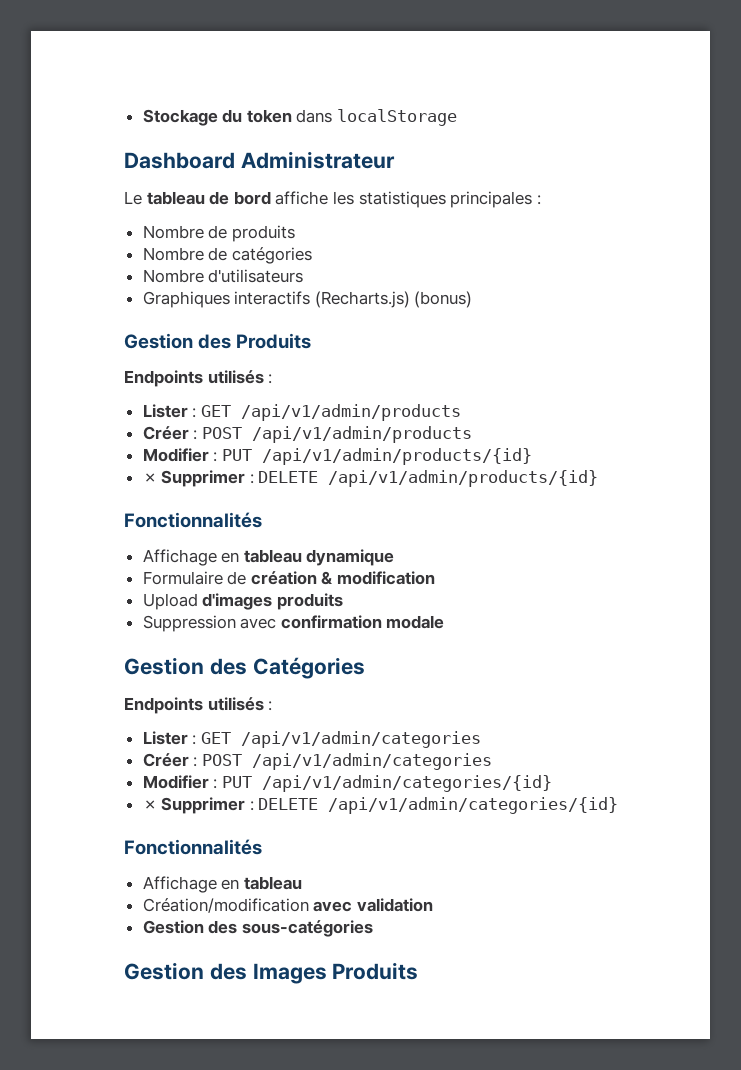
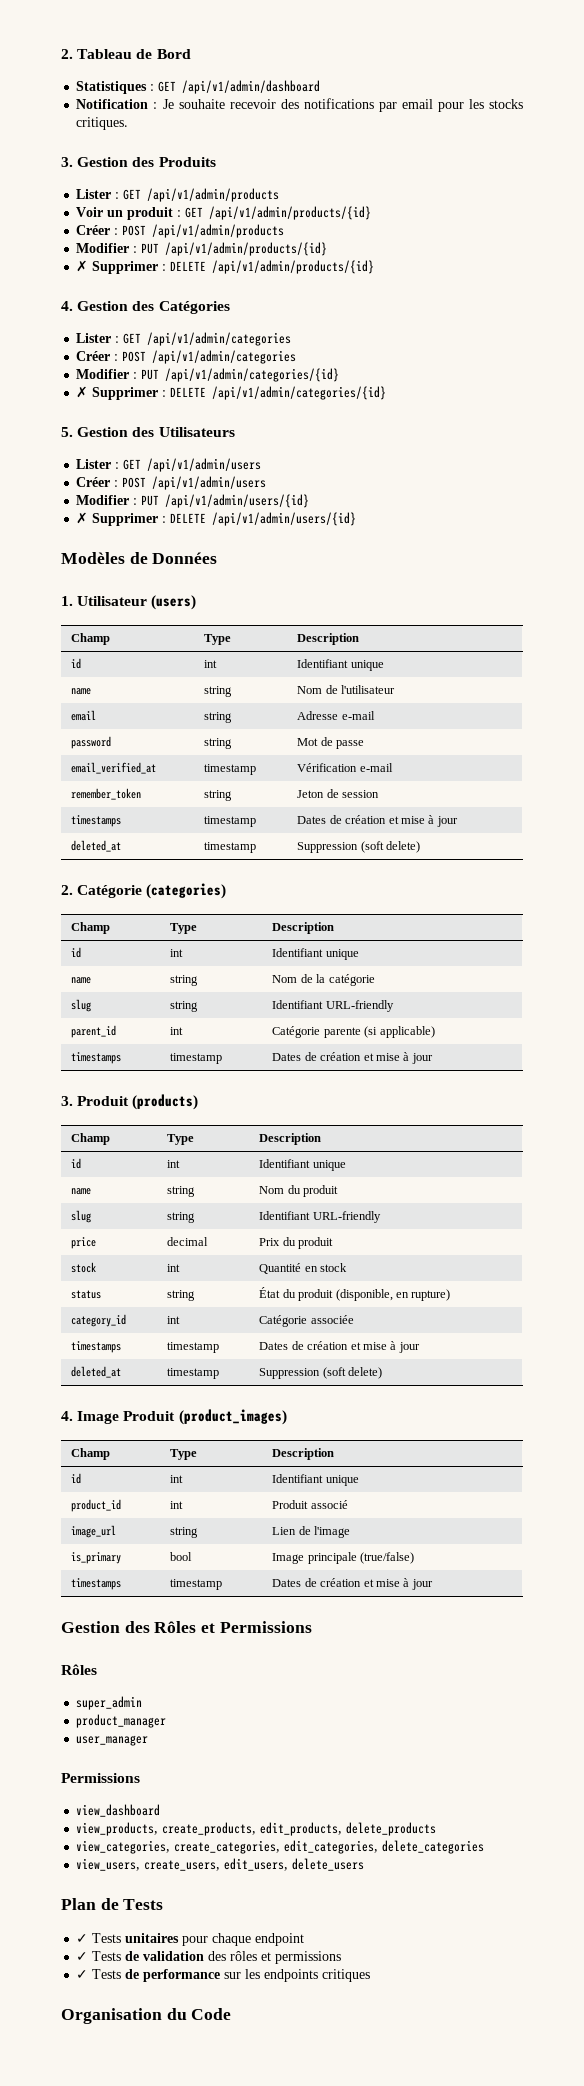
[142,109,458,126] [124,151,395,169] [124,191,541,208] [142,225,295,242] [142,247,312,264] [142,269,304,283] [142,291,473,308] Stockage du token dans localStorage // Dashboard Administrateur // Le tableau de bord affiche les statistiques principales : // Nombre de produits // Nombre de catégories // Nombre d'utilisateurs // Graphiques interactifs (Recharts.js) (bonus) // -> [61,49,191,59] [76,80,321,94] [76,98,523,112] [76,117,129,130] [61,157,73,167] 2. Tableau de Bord // Statistiques : GET /api/v1/admin/dashboard // Notification : Je souhaite recevoir des notifications par email pour les stocks critiques. // 3.
[124,370,273,387] // Endpoints utilisés : -> (216, 162) none
(461, 412) none -> [76,206,372,220] // Voir un produit : GET /api/v1/admin/products/{id}
[124,512,262,528] [142,549,395,566] [142,571,436,585] [142,593,343,610] [142,615,445,632] Fonctionnalités // Affichage en tableau dynamique // Formulaire de création & modification // Upload d'images produits // Suppression avec confirmation modale // -> [61,301,73,311] 4.
[124,697,273,714] // Endpoints utilisés : -> (230, 307) none
[124,839,262,855] [142,876,302,893] [142,898,433,913] [142,920,373,937] [124,962,419,984] Fonctionnalités // Affichage en tableau // Création/modification avec validation // Gestion des sous-catégories // Gestion des Images Produits -> [61,427,235,437] [76,458,262,472] [76,476,267,490] [76,494,310,508] [76,512,357,526] [61,552,218,564] [61,595,197,610] [71,633,111,645] [204,634,232,645] [297,633,360,645] [71,658,82,669] [204,660,218,668] [297,659,384,671] [71,688,92,695] [204,686,233,697] [297,685,396,694] [71,710,97,721] [204,712,233,723] [297,711,375,720] [71,736,112,749] [204,738,233,749] [297,737,365,749] [71,762,157,774] [204,764,257,775] [297,763,393,772] [71,788,142,800] [204,790,233,801] [297,789,380,798] [71,815,122,827] [204,816,257,827] [297,815,458,827] [71,840,122,852] [204,842,257,853] [297,841,421,853] [61,883,227,899] [71,922,111,934] [170,923,198,934] [272,922,335,934] [71,947,82,958] [170,949,184,957] [272,948,359,960] [71,977,92,984] [170,975,199,986] [272,974,375,986] [71,999,92,1012] [170,1001,199,1012] [272,1000,394,1012] [71,1025,117,1038] [170,1027,184,1035] [272,1026,435,1038] [71,1052,122,1064] [170,1053,223,1064] [272,1052,433,1064] [61,1094,199,1110] [71,1133,111,1145] [167,1134,195,1145] [259,1133,322,1145] [71,1158,82,1169] [167,1160,181,1168] [259,1159,346,1171] [71,1188,92,1195] [167,1186,196,1197] [259,1185,339,1197] [71,1210,92,1223] [167,1212,196,1223] [259,1211,381,1223] [71,1237,97,1249] [167,1237,209,1246] [259,1237,334,1249] [71,1262,97,1273] [167,1264,181,1272] [259,1263,348,1274] [71,1290,102,1299] [167,1290,196,1301] [259,1287,451,1301] [71,1314,127,1327] [167,1316,181,1324] [259,1315,354,1327] [71,1341,122,1353] [167,1342,220,1353] [259,1341,420,1353] [71,1366,122,1378] [167,1368,220,1379] [259,1367,383,1379] [61,1409,287,1425] [71,1448,111,1460] [170,1449,198,1460] [272,1448,335,1460] [71,1473,82,1484] [170,1475,184,1483] [272,1474,359,1486] [71,1499,122,1512] [170,1501,184,1509] [272,1500,348,1509] [71,1525,117,1538] [170,1527,199,1538] [272,1526,351,1538] [71,1552,122,1564] [170,1552,193,1561] [272,1552,415,1564] [71,1578,122,1590] [170,1579,223,1590] [272,1578,433,1590] [61,1621,312,1633] [61,1664,97,1675] [76,1696,143,1710] [76,1714,167,1728] [76,1735,149,1746] [61,1773,140,1783] [76,1804,161,1817] [76,1822,437,1836] [76,1840,485,1854] [76,1858,365,1871] [61,1898,164,1910] [76,1933,305,1946] [76,1951,342,1964] [76,1969,371,1982] [61,2008,232,2024] 5. Gestion des Utilisateurs // Lister : GET /api/v1/admin/users // Créer : POST /api/v1/admin/users // Modifier : PUT /api/v1/admin/users/{id} // ✗ Supprimer : DELETE /api/v1/admin/users/{id} // Modèles de Données // 1. Utilisateur (users) // Champ | Type | Description // id | int | Identifiant unique // name | string | Nom de l'utilisateur // email | string | Adresse e-mail // password | string | Mot de passe // email_verified_at | timestamp | Vérification e-mail // remember_token | string | Jeton de session // timestamps | timestamp | Dates de création et mise à jour // deleted_at | timestamp | Suppression (soft delete) // 2. Catégorie (categories) // Champ | Type | Description // id | int | Identifiant unique // name | string | Nom de la catégorie // slug | string | Identifiant URL-friendly // parent_id | int | Catégorie parente (si applicable) // timestamps | timestamp | Dates de création et mise à jour // 3. Produit (products) // Champ | Type | Description // id | int | Identifiant unique // name | string | Nom du produit // slug | string | Identifiant URL-friendly // price | decimal | Prix du produit // stock | int | Quantité en stock // status | string | État du produit (disponible, en rupture) // category_id | int | Catégorie associée // timestamps | timestamp | Dates de création et mise à jour // deleted_at | timestamp | Suppression (soft delete) // 4. Image Produit (product_images) // Champ | Type | Description // id | int | Identifiant unique // product_id | int | Produit associé // image_url | string | Lien de l'image // is_primary | bool | Image principale (true/false) // timestamps | timestamp | Dates de création et mise à jour // Gestion des Rôles et Permissions // Rôles // super_admin // product_manager // user_manager // Permissions // view_dashboard // view_products, create_products, edit_products, delete_products // view_categories, create_categories, edit_categories, delete_categories // view_users, create_users, edit_users, delete_users // Plan de Tests // ✓ Tests unitaires pour chaque endpoint // ✓ Tests de validation des rôles et permissions // ✓ Tests de performance sur les endpoints critiques // Organisation du Code

